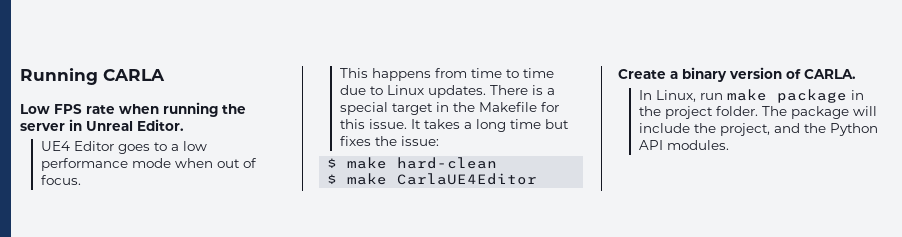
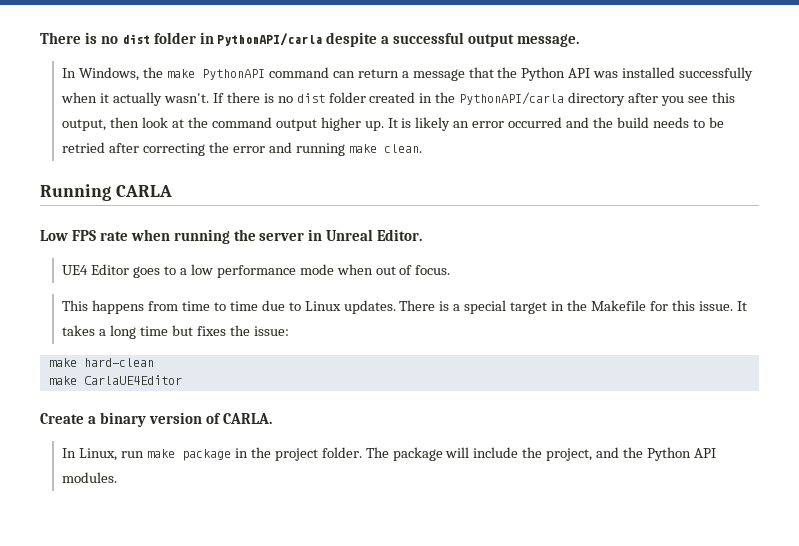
(20, 76) none -> [40,32,580,47] [62,67,754,81] [61,92,735,106] [62,117,724,131] [62,142,422,156] There is no dist folder in PythonAPI/carla despite a successful output message. // In Windows, the make PythonAPI command can return a message that the Python API was installed successfully when it actually wasn't. If there is no dist folder created in the PythonAPI/carla directory after you see this output, then look at the command output higher up. It is likely an error occurred and the build needs to be retried after correcting the error and running make clean. //
[327,158,338,168] $ -> (289, 331) none
[327,174,338,184] $ -> (154, 362) none

